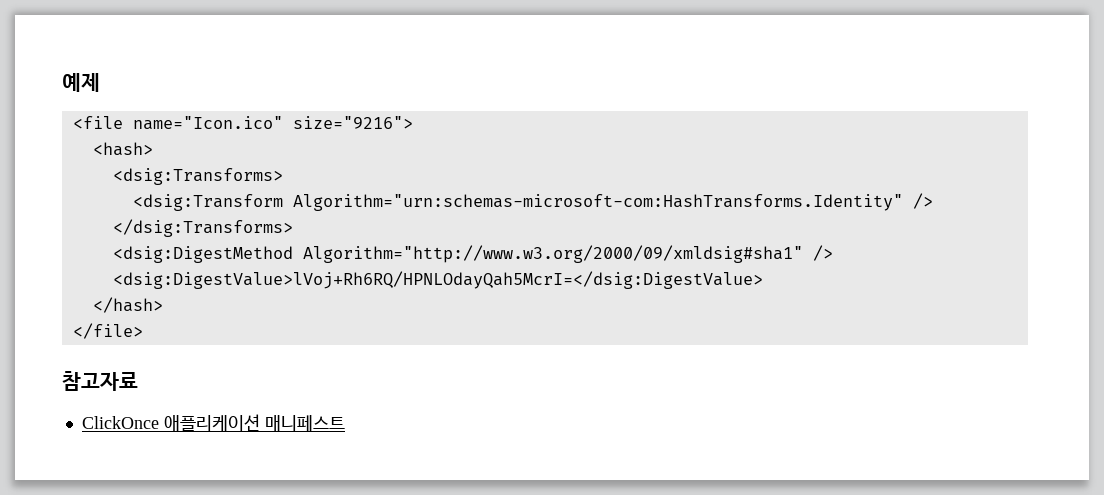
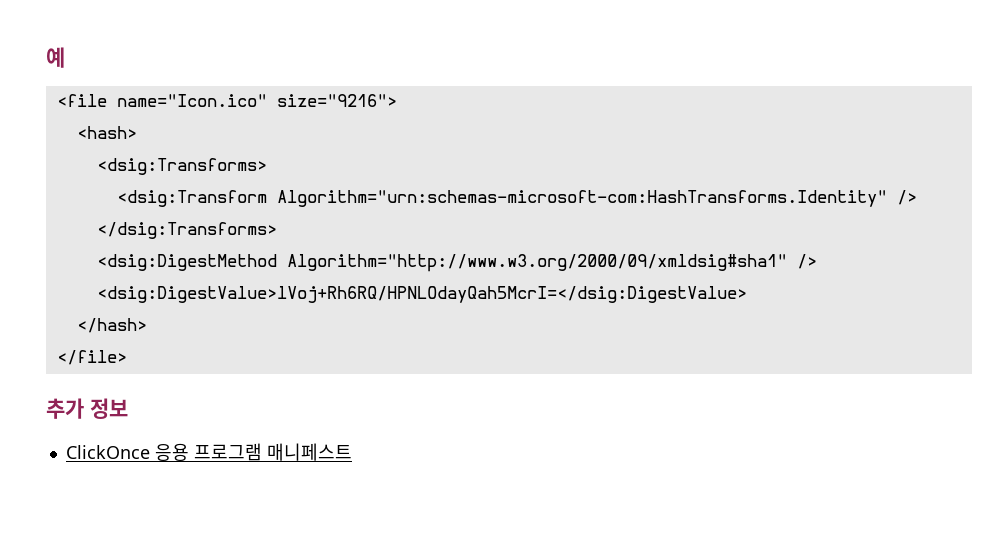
[62,73,100,92] 예제 -> [46,47,65,68] 예
[62,371,138,391] 참고자료 -> [46,398,128,419] 추가 정보
[163,414,260,431] 애플리케이션 -> [154,443,262,461] 응용 프로그램

